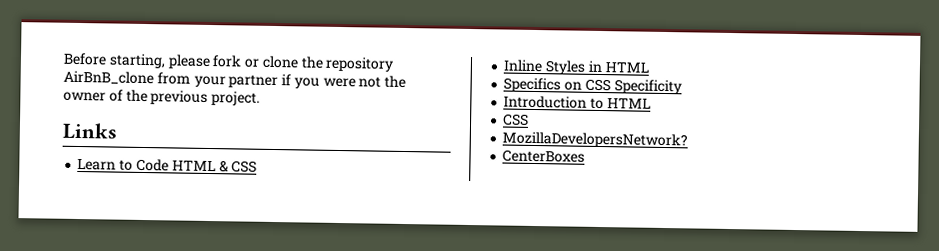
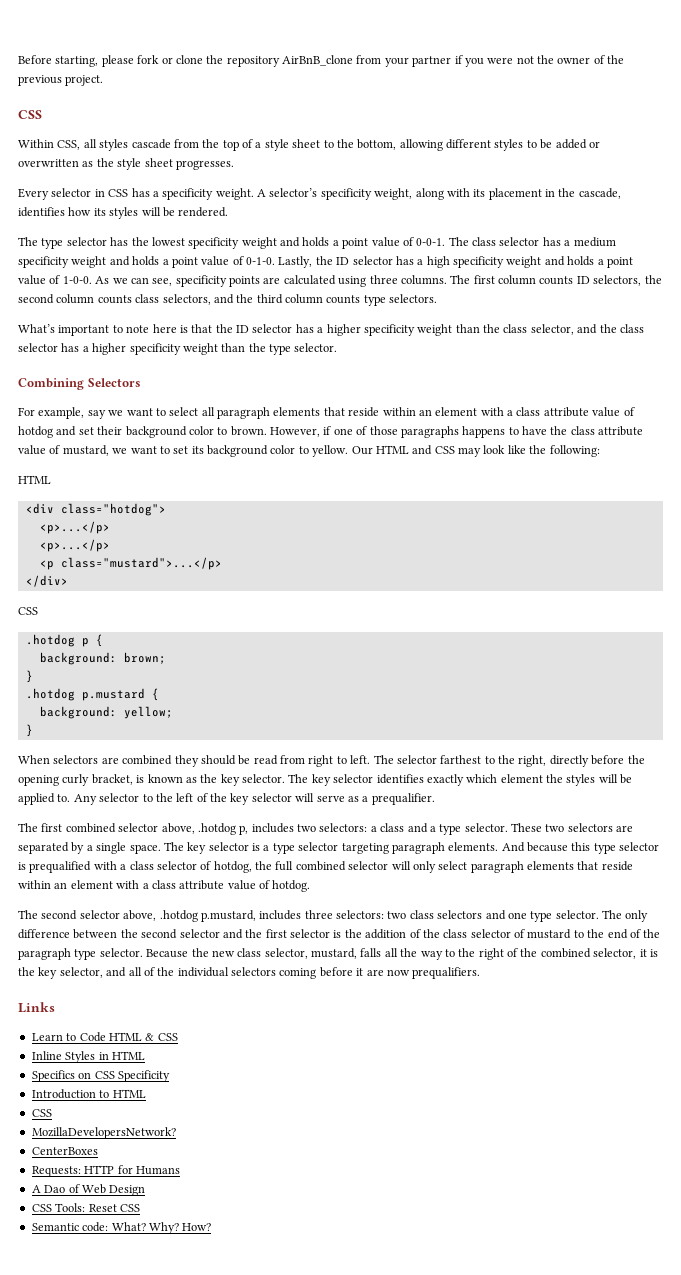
(261, 98) none -> [18,110,42,119] [18,139,600,151] [18,158,234,170] [18,188,621,200] [18,207,229,219] [18,237,616,249] [18,256,633,268] [18,275,662,287] [18,294,438,306] [18,324,644,336] [18,343,338,355] [18,378,141,390] [18,407,635,419] [18,426,644,438] [18,445,600,457] [18,475,51,484] [25,503,166,516] [39,521,110,534] [39,539,110,552] [39,557,222,570] [25,575,68,587] [18,607,38,615] [25,634,103,647] [39,652,166,665] [25,670,33,683] [25,688,159,701] [39,706,173,719] [25,724,33,737] [18,755,645,767] [18,774,633,786] [18,793,435,805] [18,823,634,835] [18,842,660,854] [18,861,633,873] [18,880,311,892] [18,910,649,922] [18,929,661,939] [18,948,658,960] [18,967,481,979] // CSS // Within CSS, all styles cascade from the top of a style sheet to the bottom, allowing different styles to be added or overwritten as the style sheet progresses. // Every selector in CSS has a specificity weight. A selector’s specificity weight, along with its placement in the cascade, identifies how its styles will be rendered. // The type selector has the lowest specificity weight and holds a point value of 0-0-1. The class selector has a medium specificity weight and holds a point value of 0-1-0. Lastly, the ID selector has a high specificity weight and holds a point value of 1-0-0. As we can see, specificity points are calculated using three columns. The first column counts ID selectors, the second column counts class selectors, and the third column counts type selectors. // What’s important to note here is that the ID selector has a higher specificity weight than the class selector, and the class selector has a higher specificity weight than the type selector. // Combining Selectors // For example, say we want to select all paragraph elements that reside within an element with a class attribute value of hotdog and set their background color to brown. However, if one of those paragraphs happens to have the class attribute value of mustard, we want to set its background color to yellow. Our HTML and CSS may look like the following: // HTML // <div class="hotdog"> // <p>...</p> // <p>...</p> // <p class="mustard">...</p> // </div> // CSS // .hotdog p { // background: brown; // } // .hotdog p.mustard { // background: yellow; // } // When selectors are combined they should be read from right to left. The selector farthest to the right, directly before the opening curly bracket, is known as the key selector. The key selector identifies exactly which element the styles will be applied to. Any selector to the left of the key selector will serve as a prequalifier. // The first combined selector above, .hotdog p, includes two selectors: a class and a type selector. These two selectors are separated by a single space. The key selector is a type selector targeting paragraph elements. And because this type selector is prequalified with a class selector of hotdog, the full combined selector will only select paragraph elements that reside within an element with a class attribute value of hotdog. // The second selector above, .hotdog p.mustard, includes three selectors: two class selectors and one type selector. The only difference between the second selector and the first selector is the addition of the class selector of mustard to the end of the paragraph type selector. Because the new class selector, mustard, falls all the way to the right of the combined selector, it is the key selector, and all of the individual selectors coming before it are now prequalifiers.
(586, 156) none -> [31,1165,180,1177] [31,1184,146,1196] [31,1203,140,1212] [31,1222,212,1234] // Requests: HTTP for Humans // A Dao of Web Design // CSS Tools: Reset CSS // Semantic code: What? Why? How?

